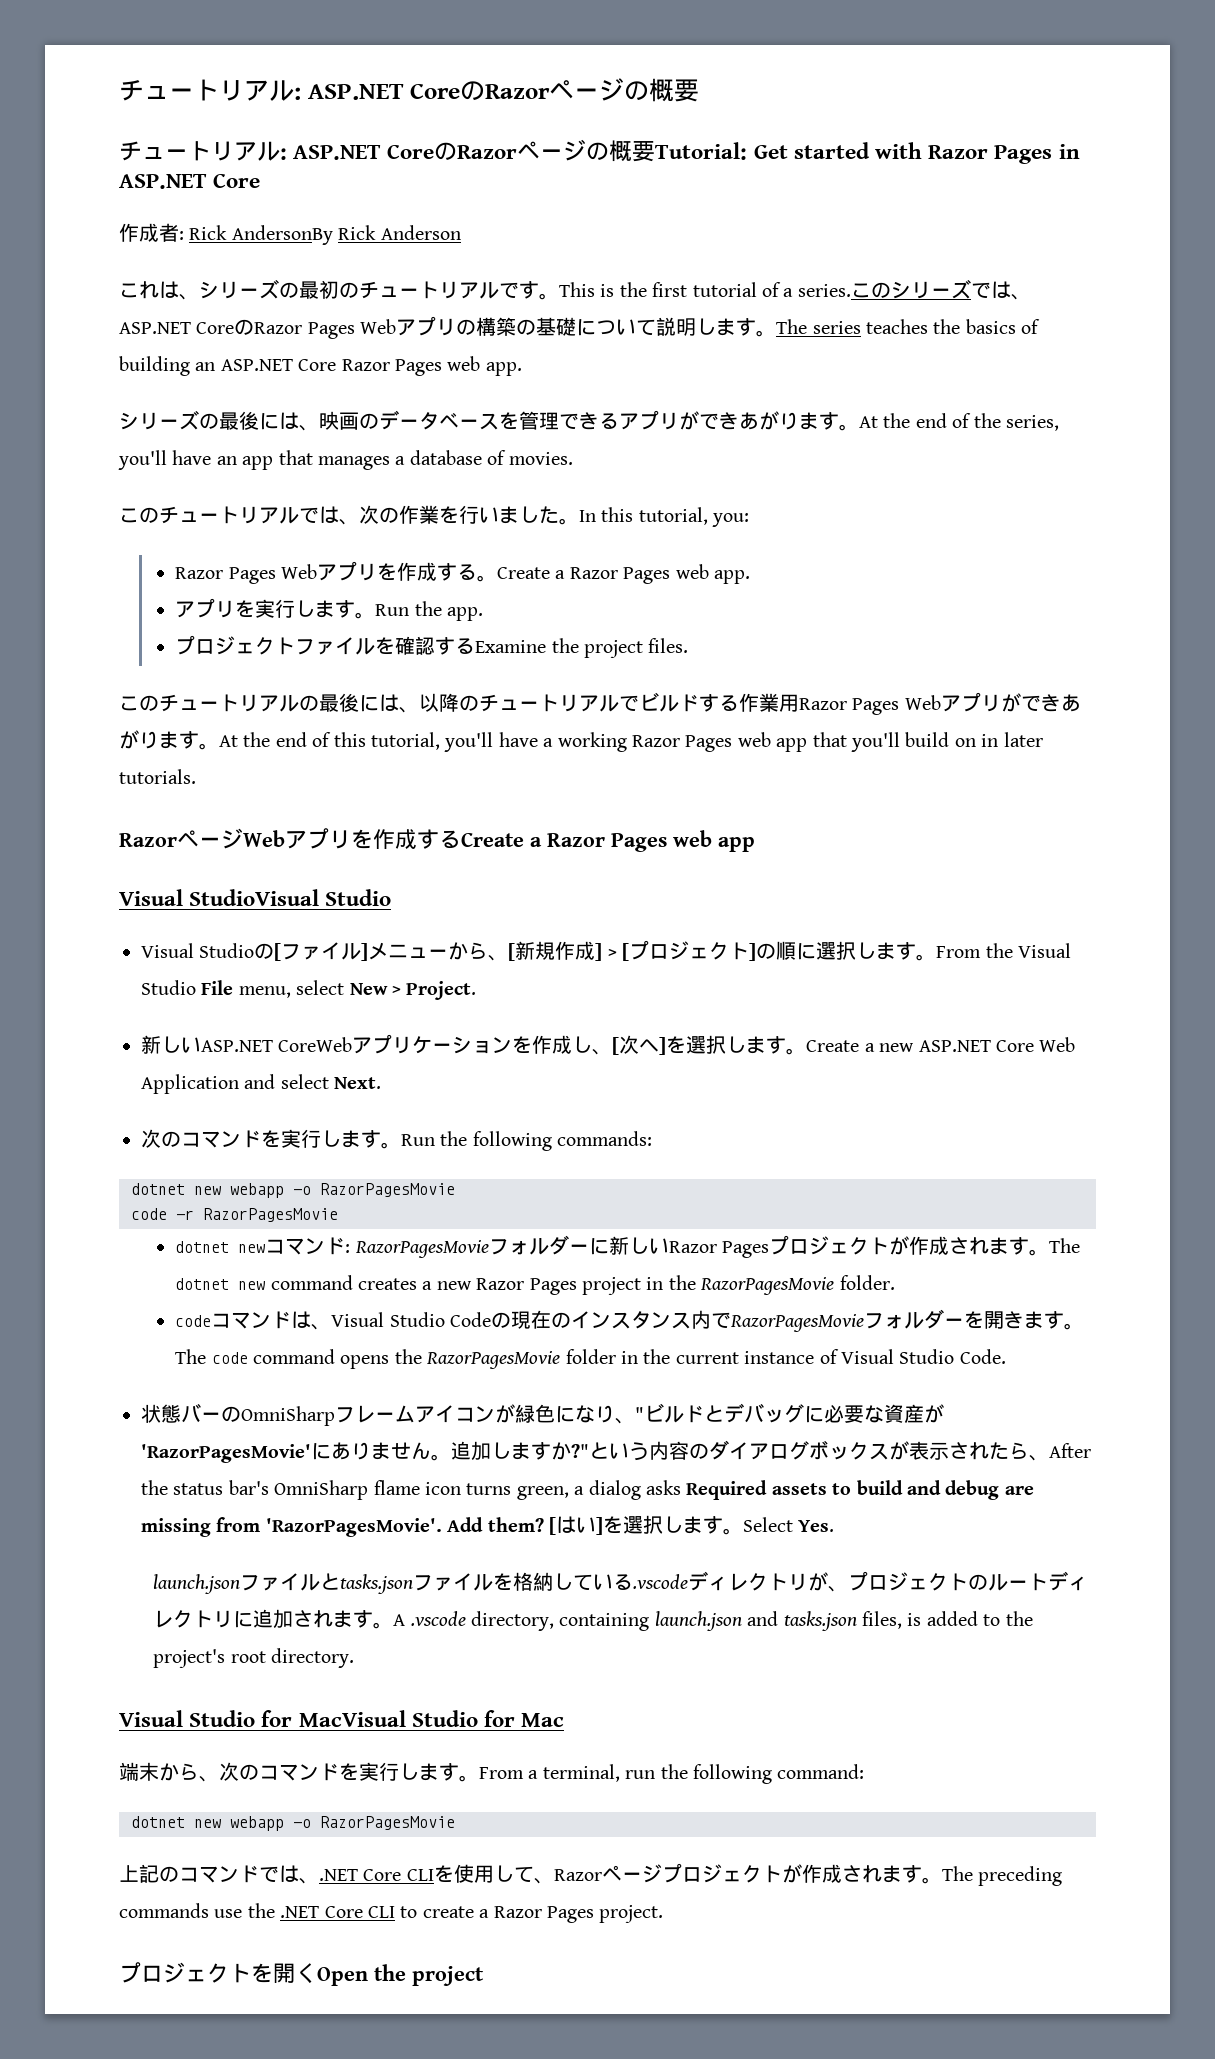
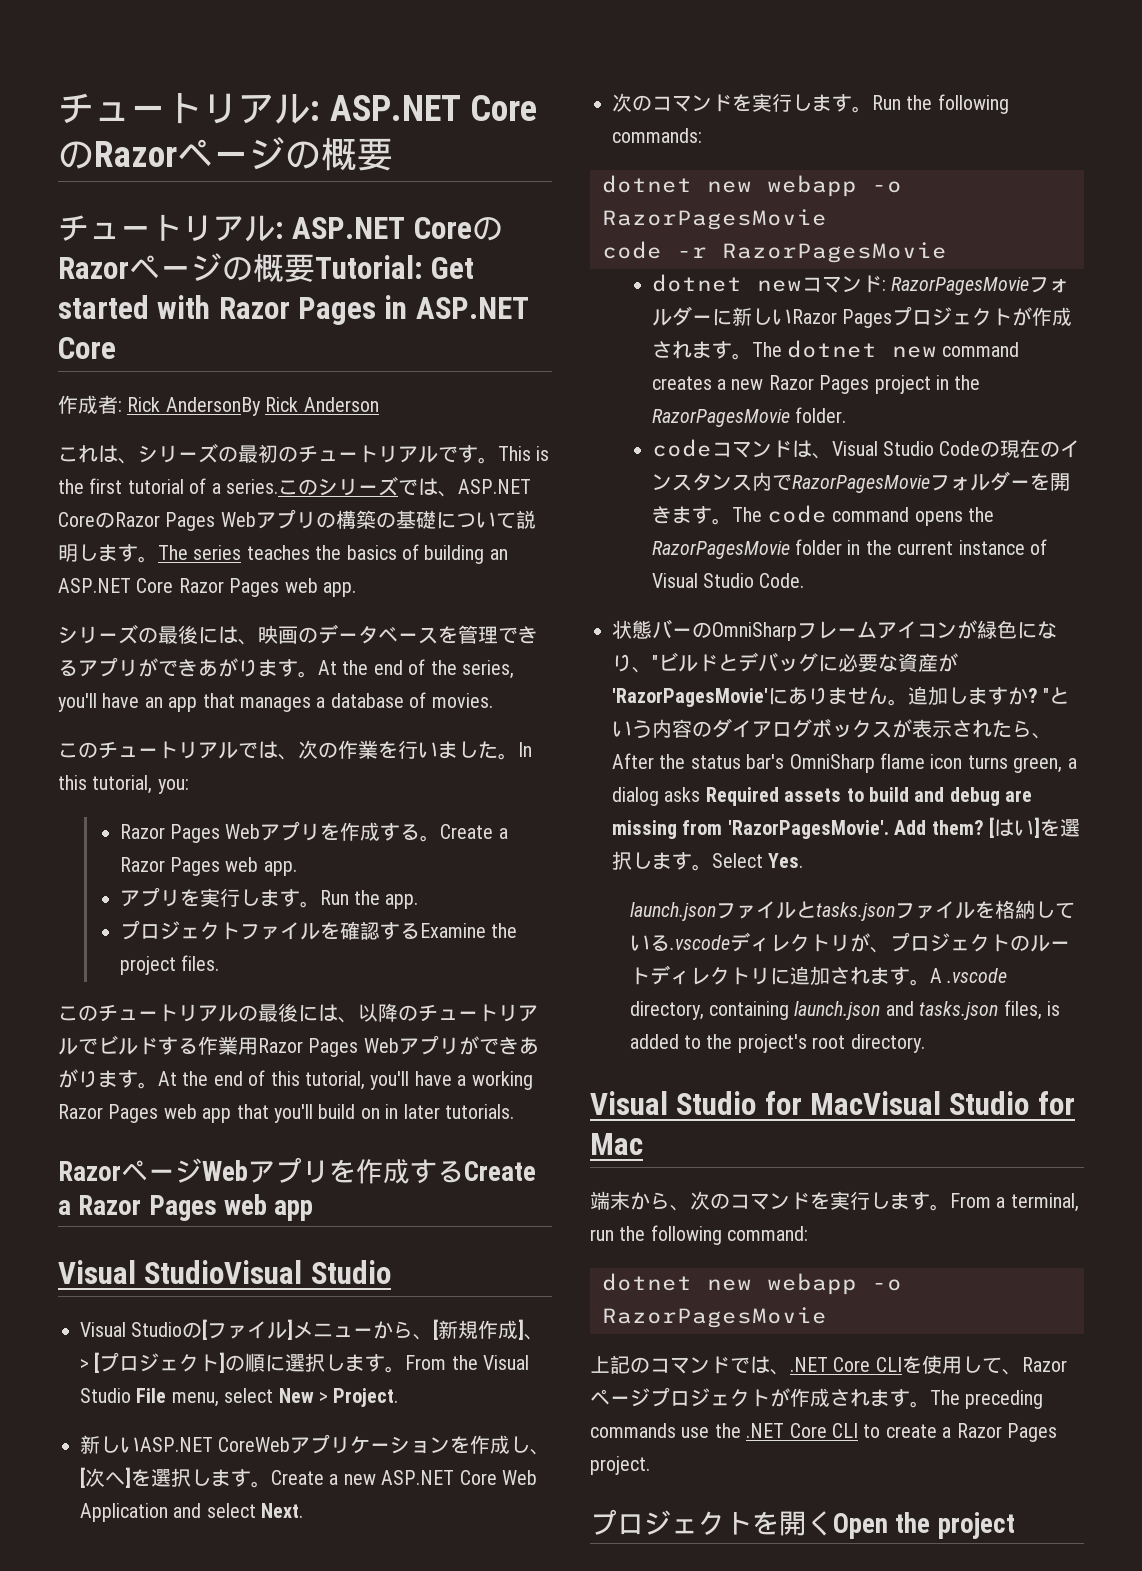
(603, 952) none -> [524,1334,545,1340] 、
[571,1444,589,1458] ?" -> [1028,688,1050,703] ? "

